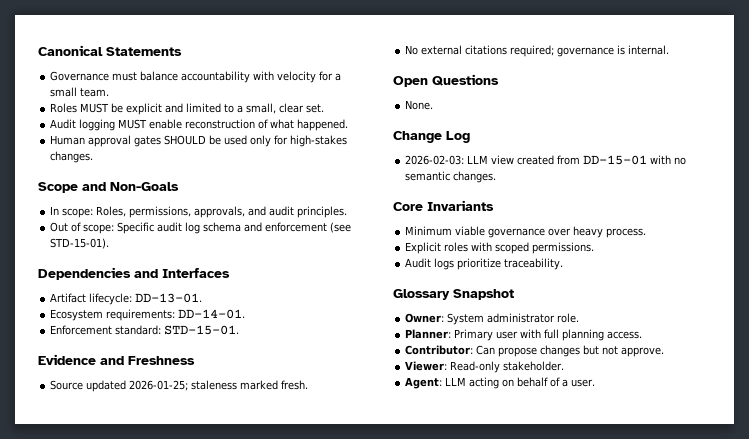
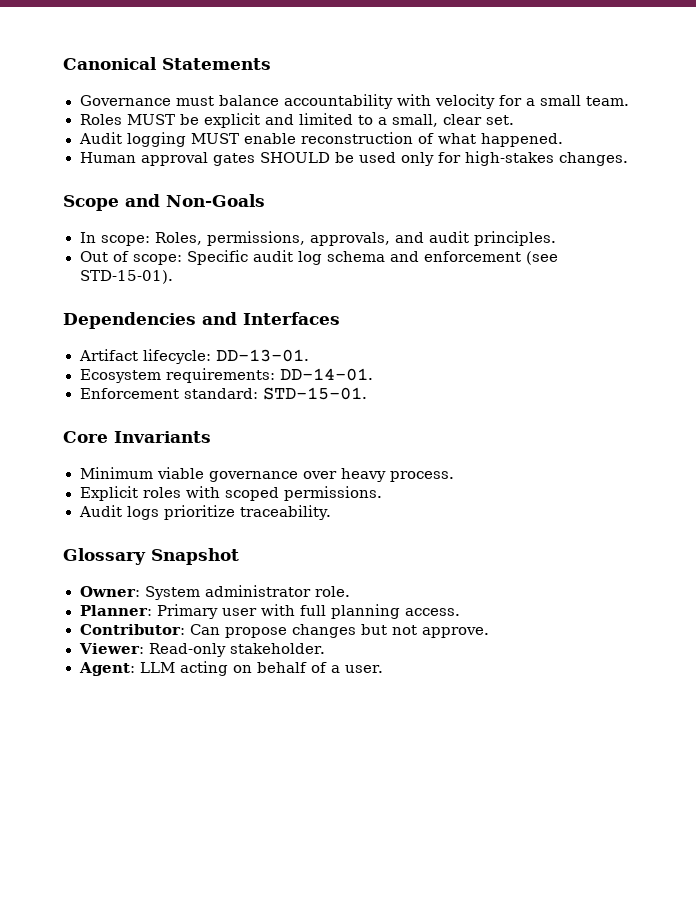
[38,354,195,365] [50,380,309,392] [405,45,670,57] [393,74,499,87] [405,100,434,110] [393,131,470,143] [405,155,687,165] [405,171,497,183] // Evidence and Freshness // Source updated 2026-01-25; staleness marked fresh. // No external citations required; governance is internal. // Open Questions // None. // Change Log // 2026-02-03: LLM view created from DD-15-01 with no semantic changes. -> (367, 393) none

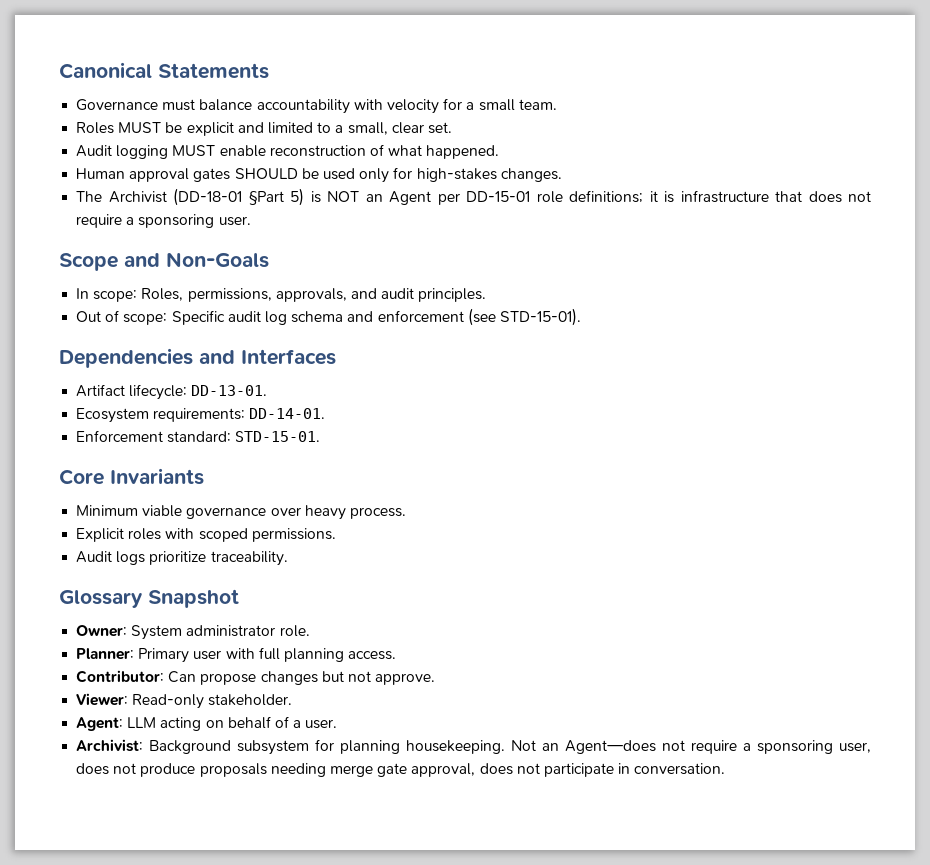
(628, 159) none -> [76,188,872,206] [76,214,251,228] // The Archivist (DD-18-01 §Part 5) is NOT an Agent per DD-15-01 role definitions; it is infrastructure that does not require a sponsoring user.
(384, 669) none -> [76,739,872,755] [76,763,726,777] // Archivist: Background subsystem for planning housekeeping. Not an Agent—does not require a sponsoring user, does not produce proposals needing merge gate approval, does not participate in conversation.

